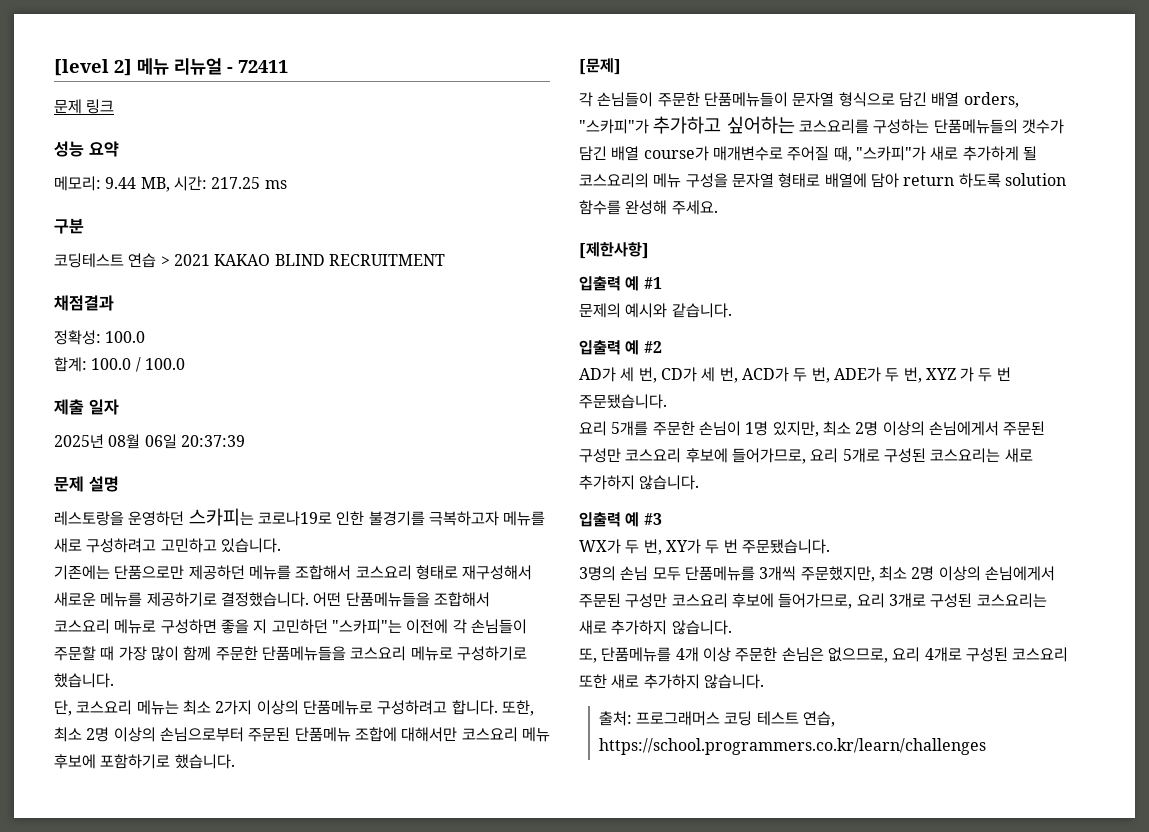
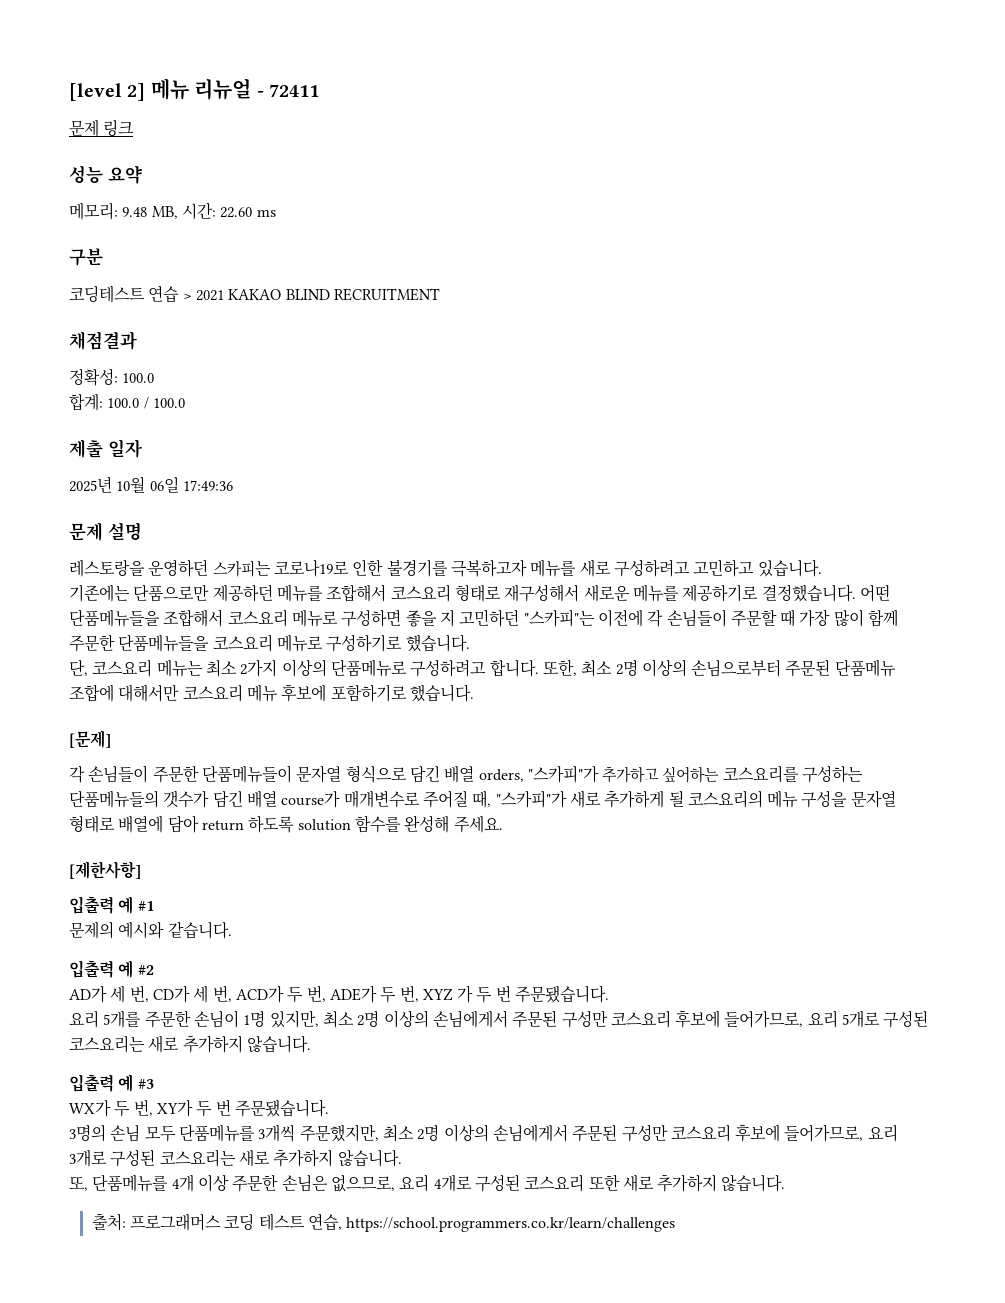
[105,177,137,189] 9.44 -> [122,207,148,217] 9.48
[211,177,261,189] 217.25 -> [220,207,253,218] 22.60
[108,434,245,449] 08월 06일 20:37:39 -> [116,476,233,493] 10월 06일 17:49:36

